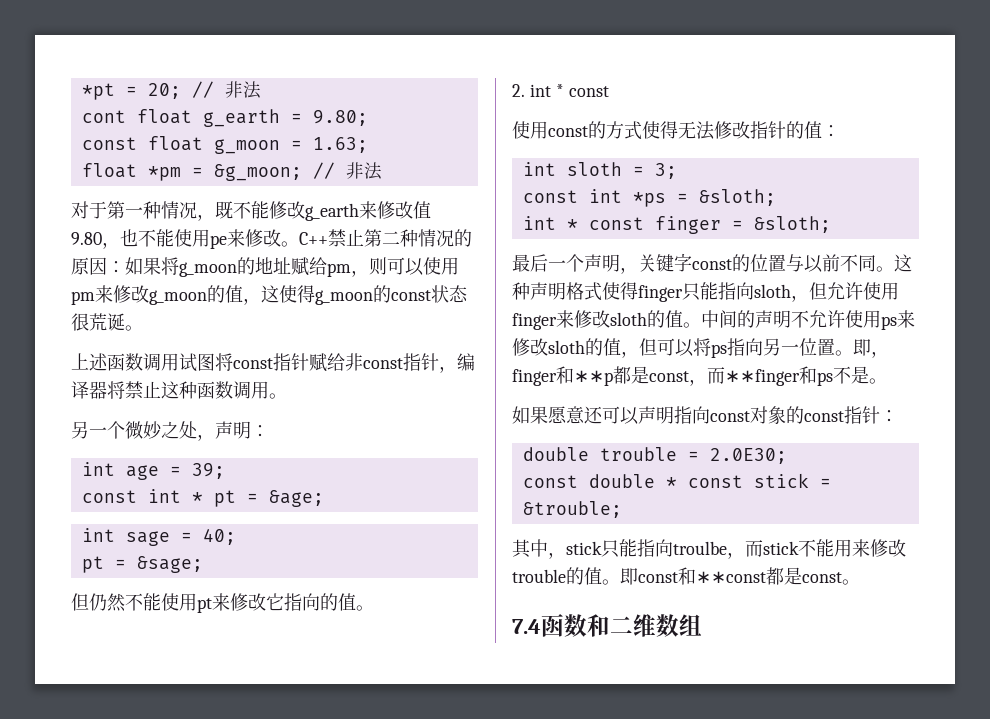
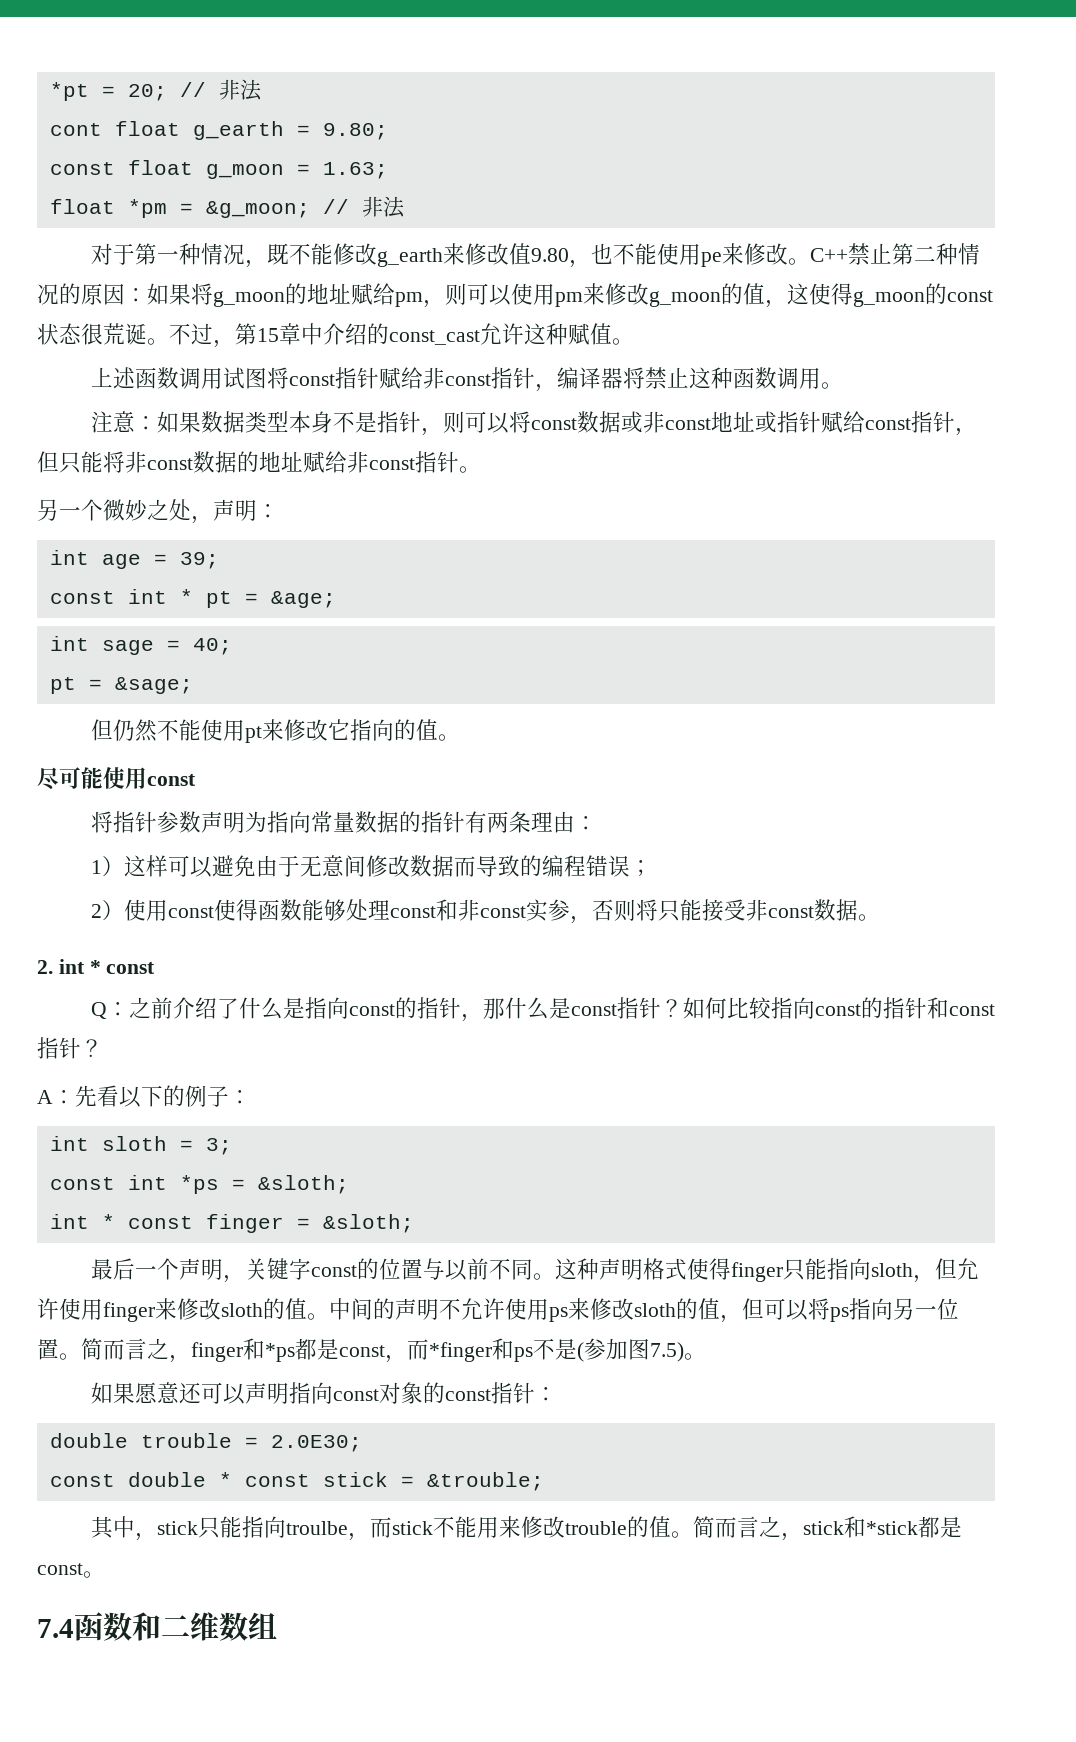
(143, 328) none -> [169,323,634,348] 不过，第15章中介绍的const_cast允许这种赋值。
(287, 396) none -> [90,411,977,436] [37,451,481,474] // 注意：如果数据类型本身不是指针，则可以将const数据或非const地址或指针赋给const指针，但只能将非const数据的地址赋给非const指针。
[512,84,609,97] [512,121,822,140] 2. int * const // 使用const的方式使得无法修改指针的值 -> [37,767,196,790] [90,811,597,833] [90,855,652,878] [90,899,880,924] [37,959,156,974] [90,997,995,1022] [37,1037,103,1059] [37,1085,229,1108] 尽可能使用const // 将指针参数声明为指向常量数据的指针有两条理由： // 1）这样可以避免由于无意间修改数据而导致的编程错误； // 2）使用const使得函数能够处理const和非const实参，否则将只能接受非const数据。 // 2. int * const // Q：之前介绍了什么是指向const的指针，那什么是const指针？如何比较指向const的指针和const指针？ // A：先看以下的例子
[853,339,871,356] 即 -> [81,1338,169,1360] 简而言之
[574,370,613,386] ∗∗p -> [265,1343,295,1362] *ps
[725,369,800,386] ∗∗finger -> [429,1342,492,1362] *finger
(869, 375) none -> [577,1338,684,1362] (参加图7.5)
[620,567,766,585] 即const和∗∗const -> [692,1516,918,1541] 简而言之，stick和*stick

